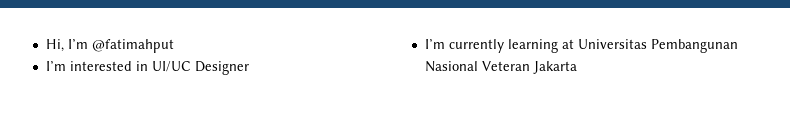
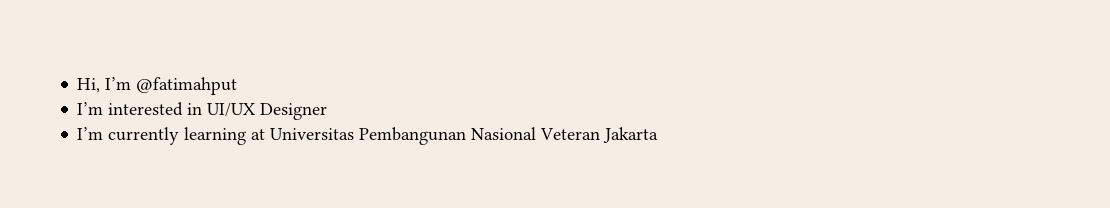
[151,61,191,72] UI/UC -> [207,103,256,117] UI/UX

